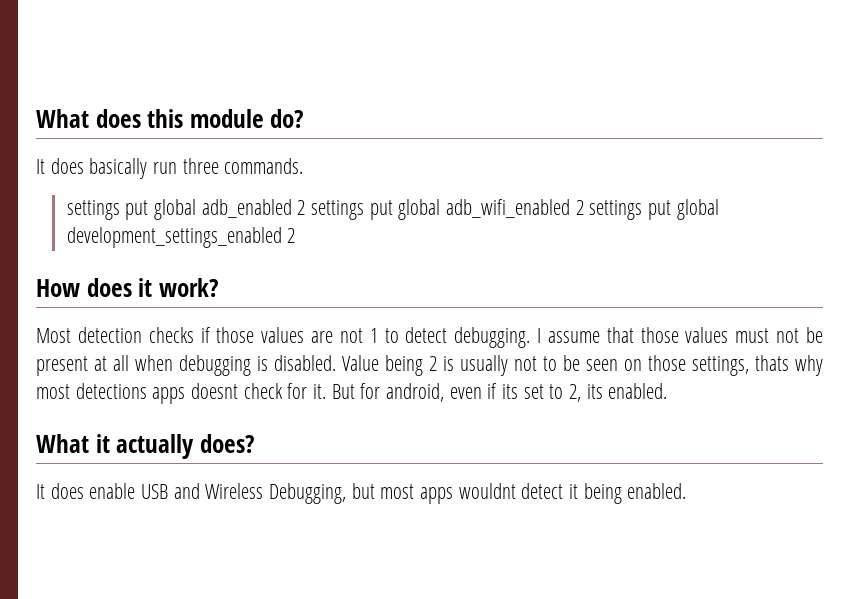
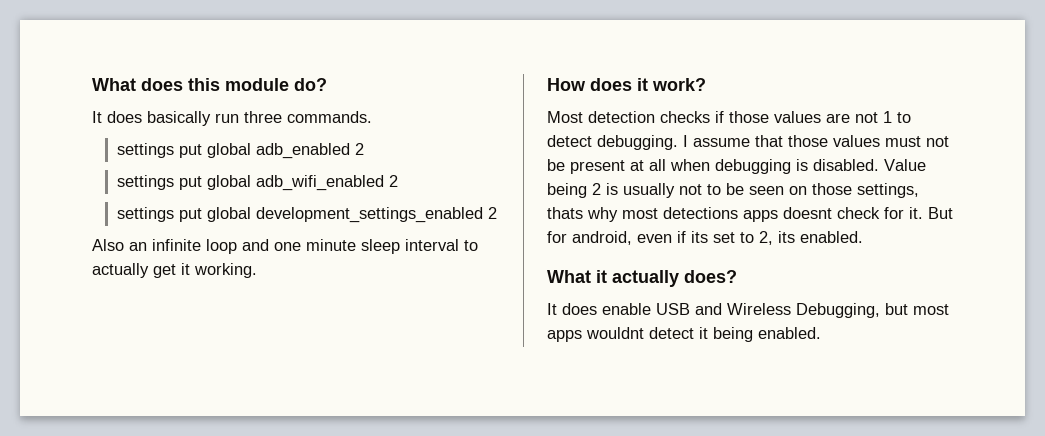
(306, 207) none -> (364, 149) //
(584, 207) none -> (398, 181) //
(296, 235) none -> [92,239,478,254] [92,263,257,278] // Also an infinite loop and one minute sleep interval to actually get it working.

